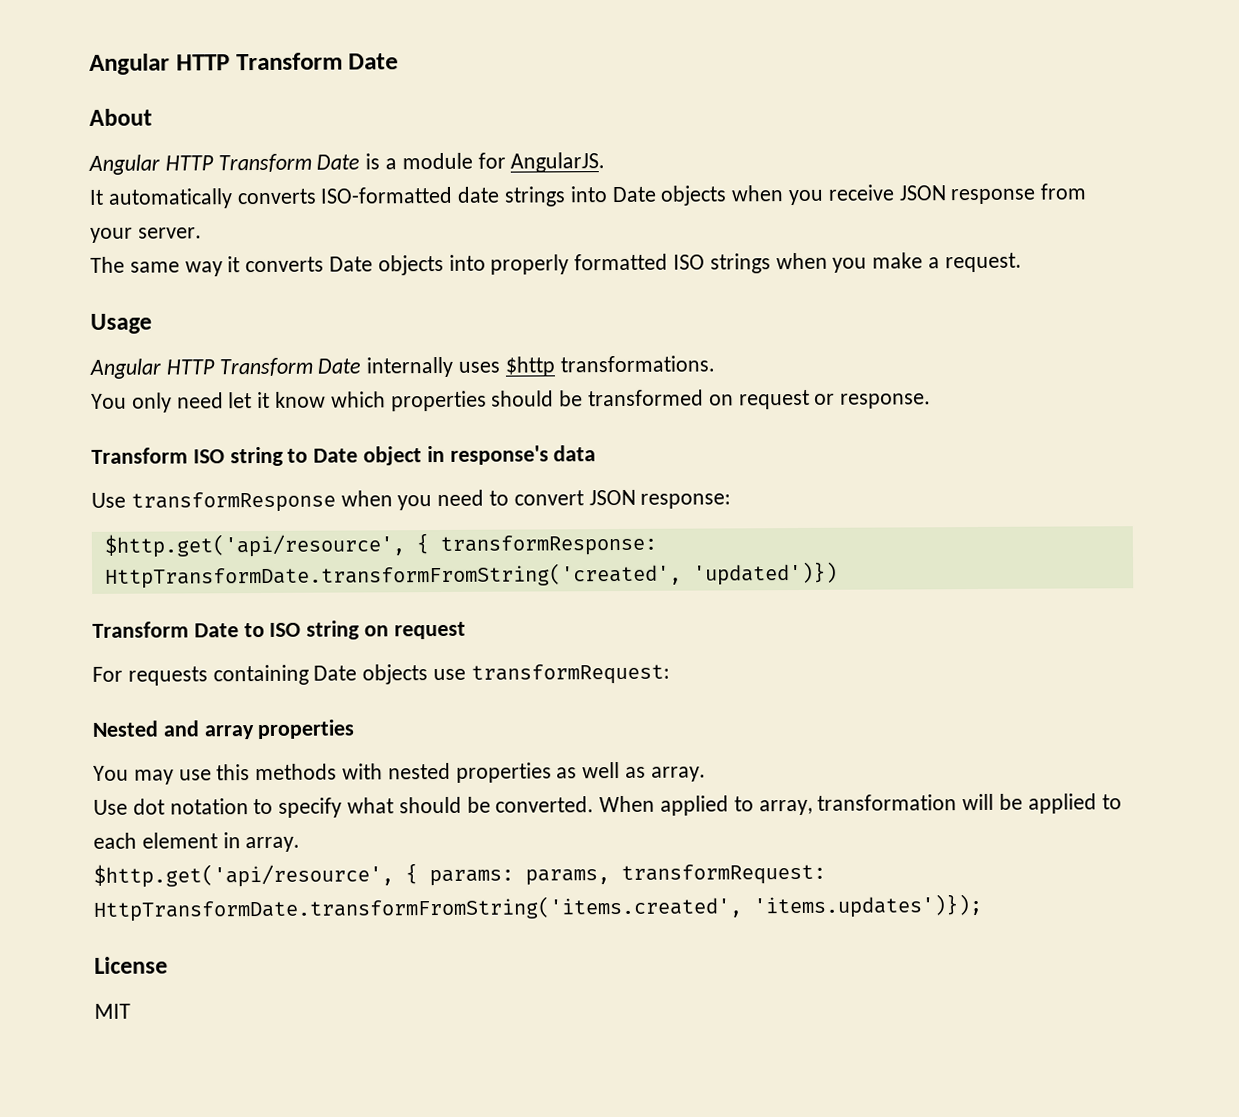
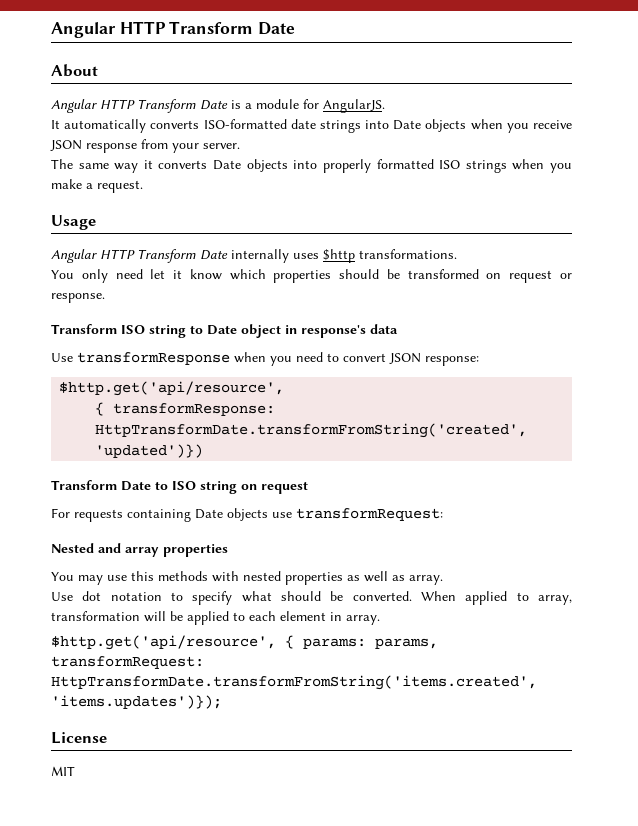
(405, 545) none -> (285, 388) //

